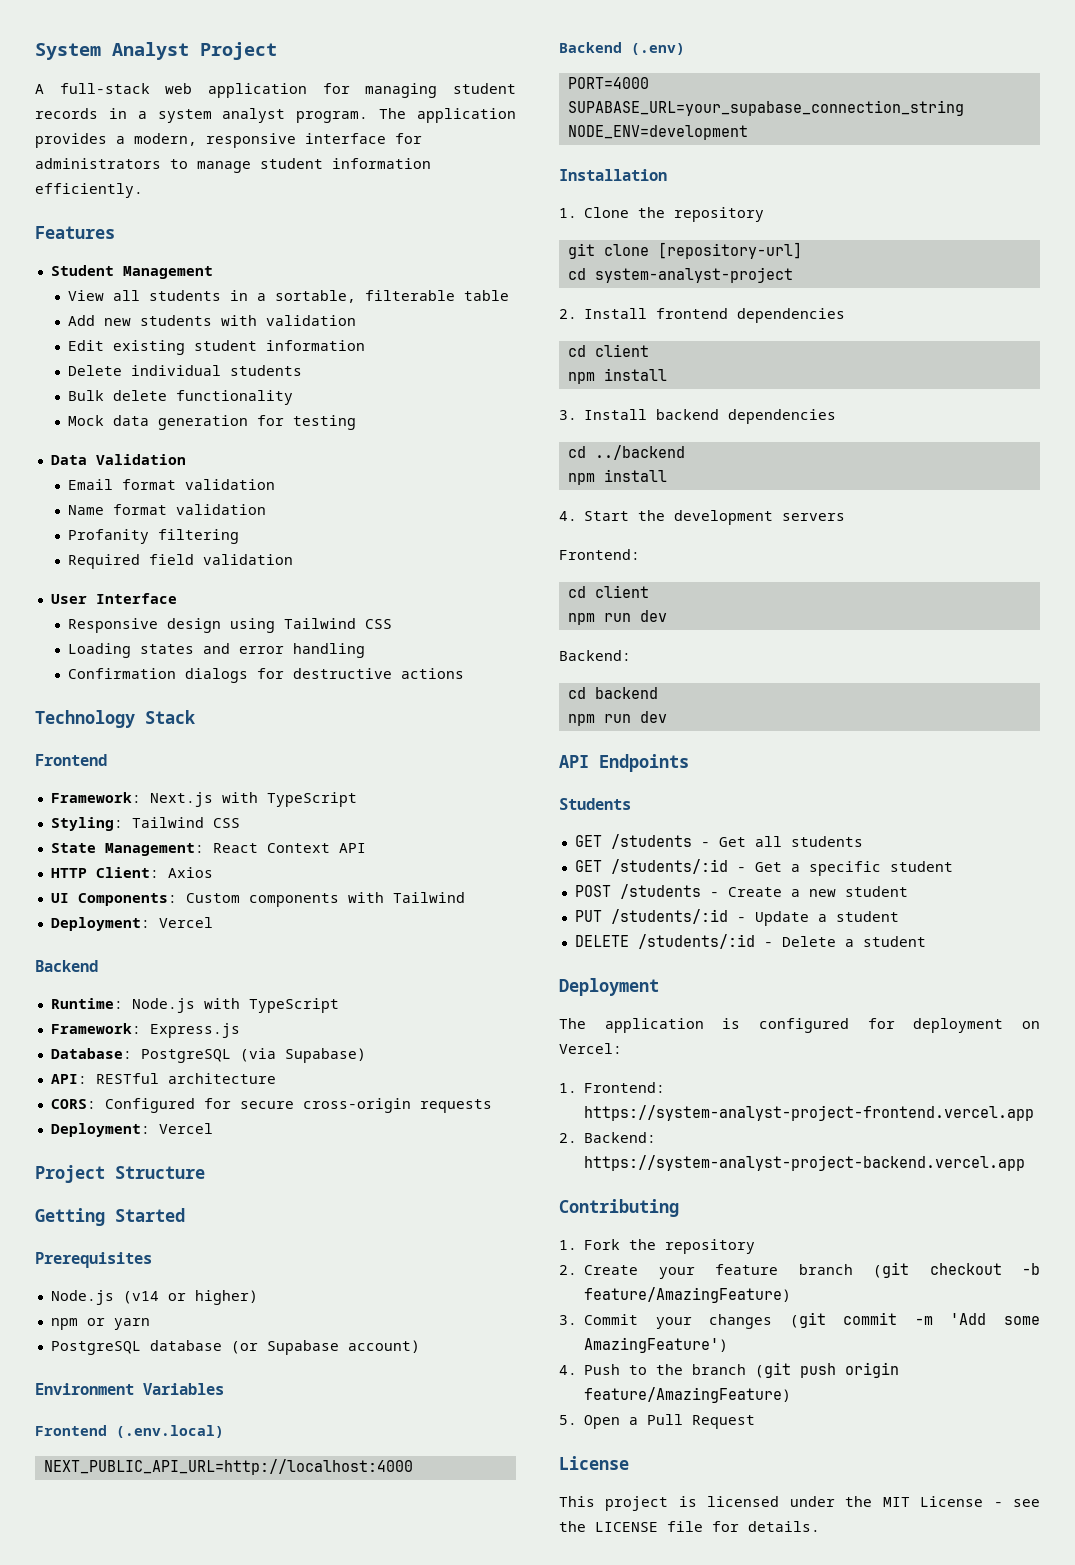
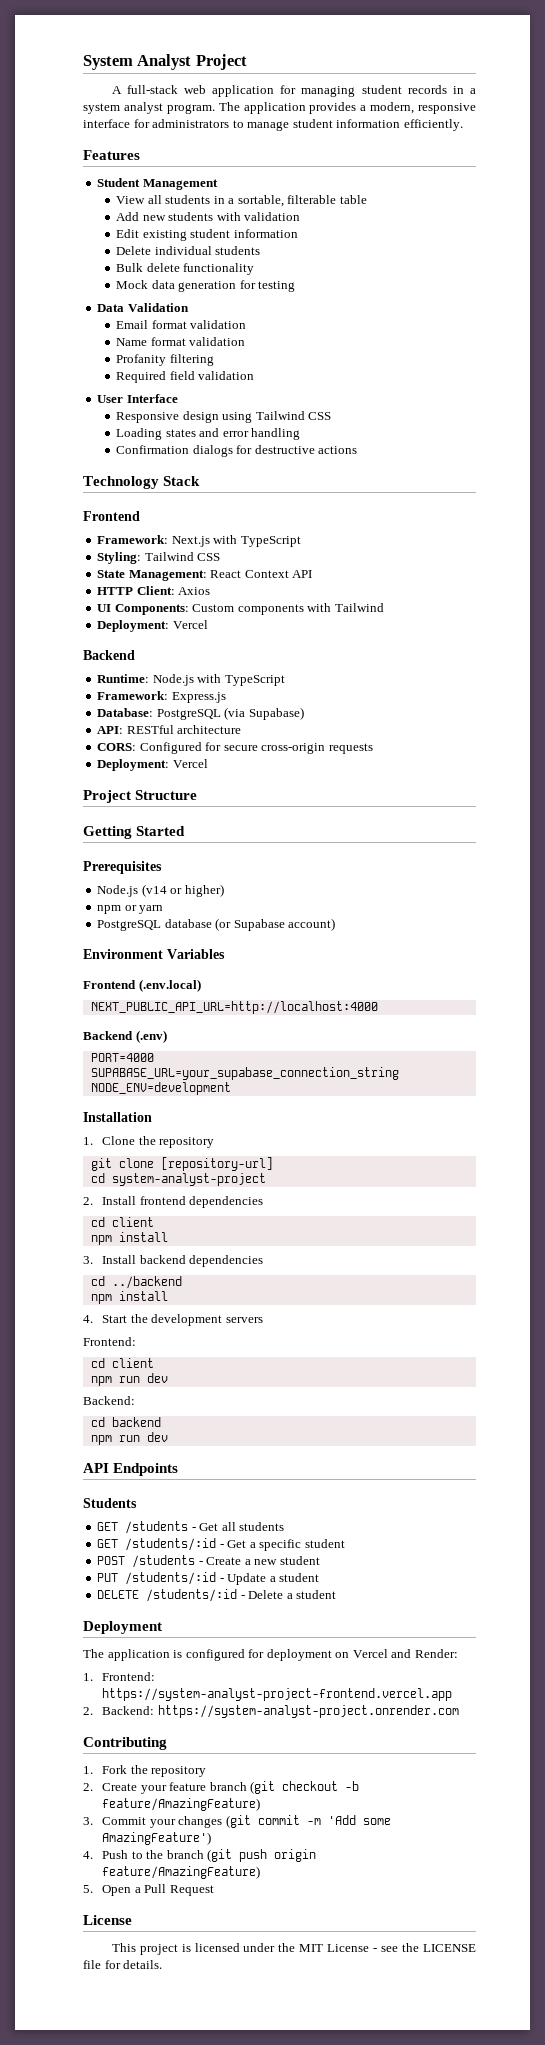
[559,1043,622,1054] Vercel: -> [352,1649,458,1658] Vercel and Render:
[584,1155,1026,1171] https://system-analyst-project-backend.vercel.app -> [157,1705,459,1718] https://system-analyst-project.onrender.com

